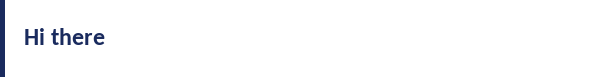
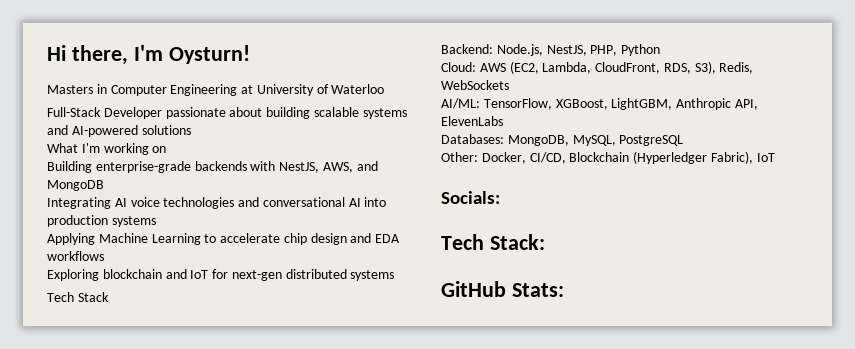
[51,28,106,45] there -> [71,45,250,65] [47,84,385,96] [47,107,407,119] [47,125,191,137] [47,143,167,155] [47,161,378,173] [47,180,104,191] [47,197,387,209] [47,215,156,227] [47,233,401,245] [47,251,104,261] [47,269,395,281] [47,292,109,302] [441,44,661,56] [441,61,754,74] [441,80,509,90] [441,98,758,110] [441,116,503,126] [441,134,684,146] [441,151,775,164] [441,191,500,204] [441,234,545,250] [441,281,564,297] there, I'm Oysturn! // Masters in Computer Engineering at University of Waterloo // Full-Stack Developer passionate about building scalable systems and AI-powered solutions // What I'm working on // Building enterprise-grade backends with NestJS, AWS, and MongoDB // Integrating AI voice technologies and conversational AI into production systems // Applying Machine Learning to accelerate chip design and EDA workflows // Exploring blockchain and IoT for next-gen distributed systems // Tech Stack // Backend: Node.js, NestJS, PHP, Python // Cloud: AWS (EC2, Lambda, CloudFront, RDS, S3), Redis, WebSockets // AI/ML: TensorFlow, XGBoost, LightGBM, Anthropic API, ElevenLabs // Databases: MongoDB, MySQL, PostgreSQL // Other: Docker, CI/CD, Blockchain (Hyperledger Fabric), IoT // Socials: // Tech Stack: // GitHub Stats:

